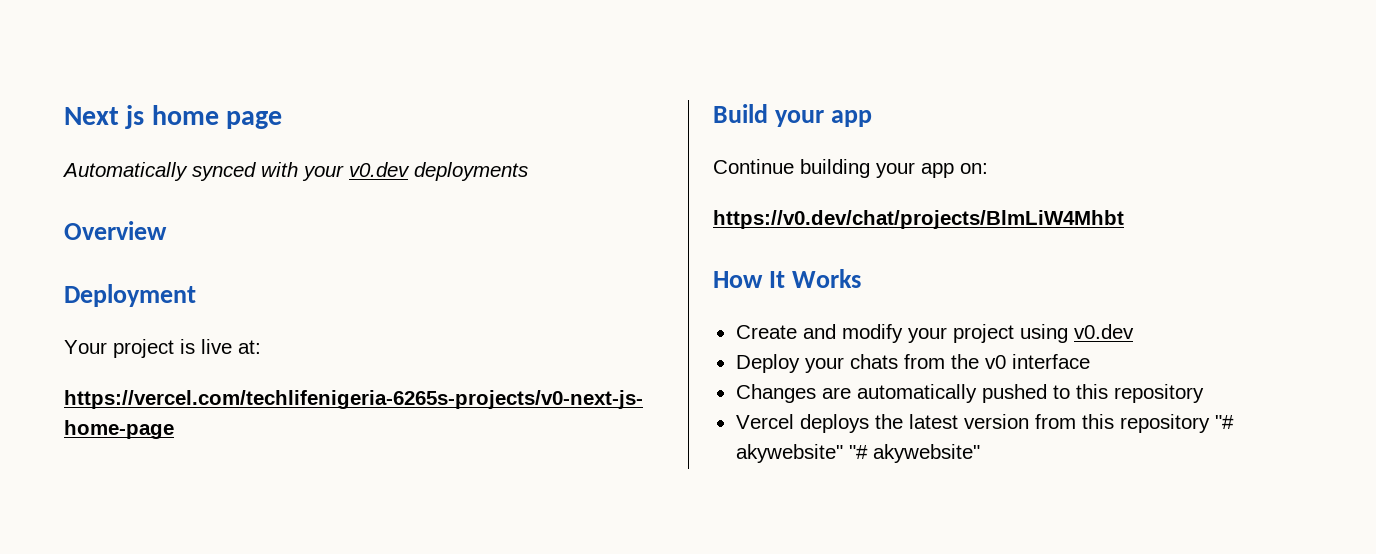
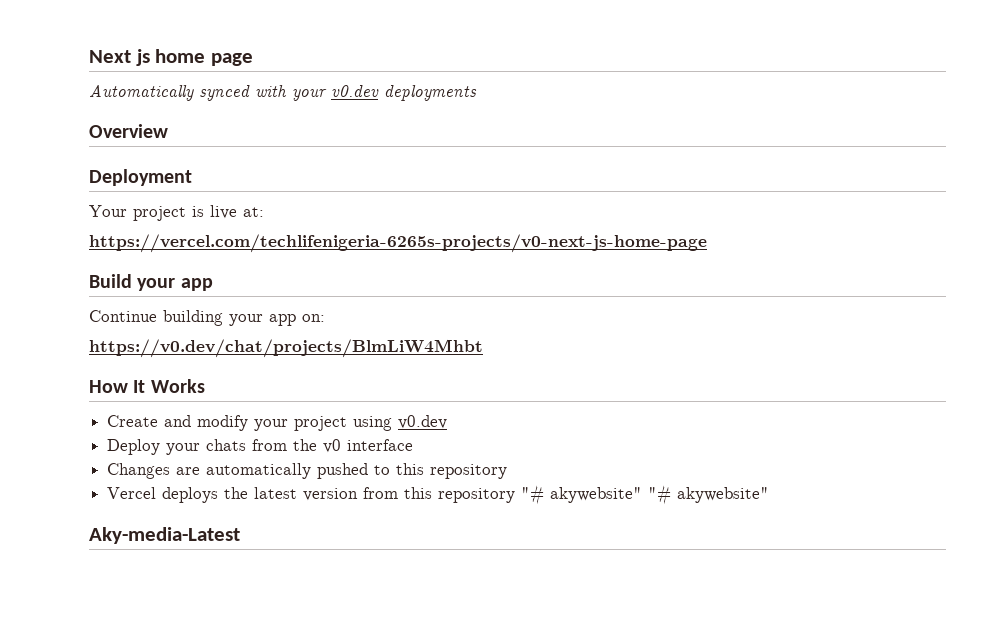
(980, 453) none -> [89,527,240,544] // Aky-media-Latest

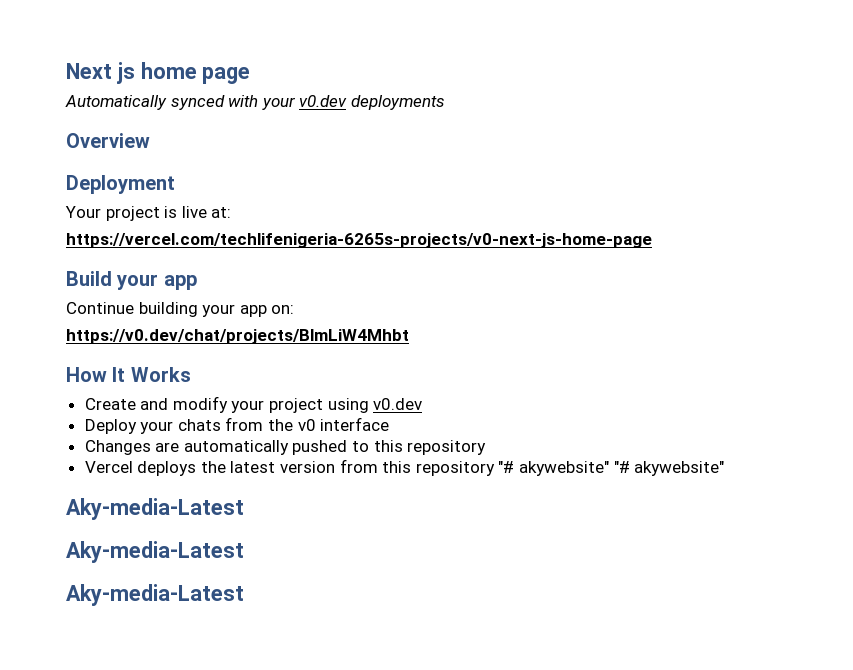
(240, 535) none -> [66,541,244,563] [66,584,244,606] // Aky-media-Latest // Aky-media-Latest

